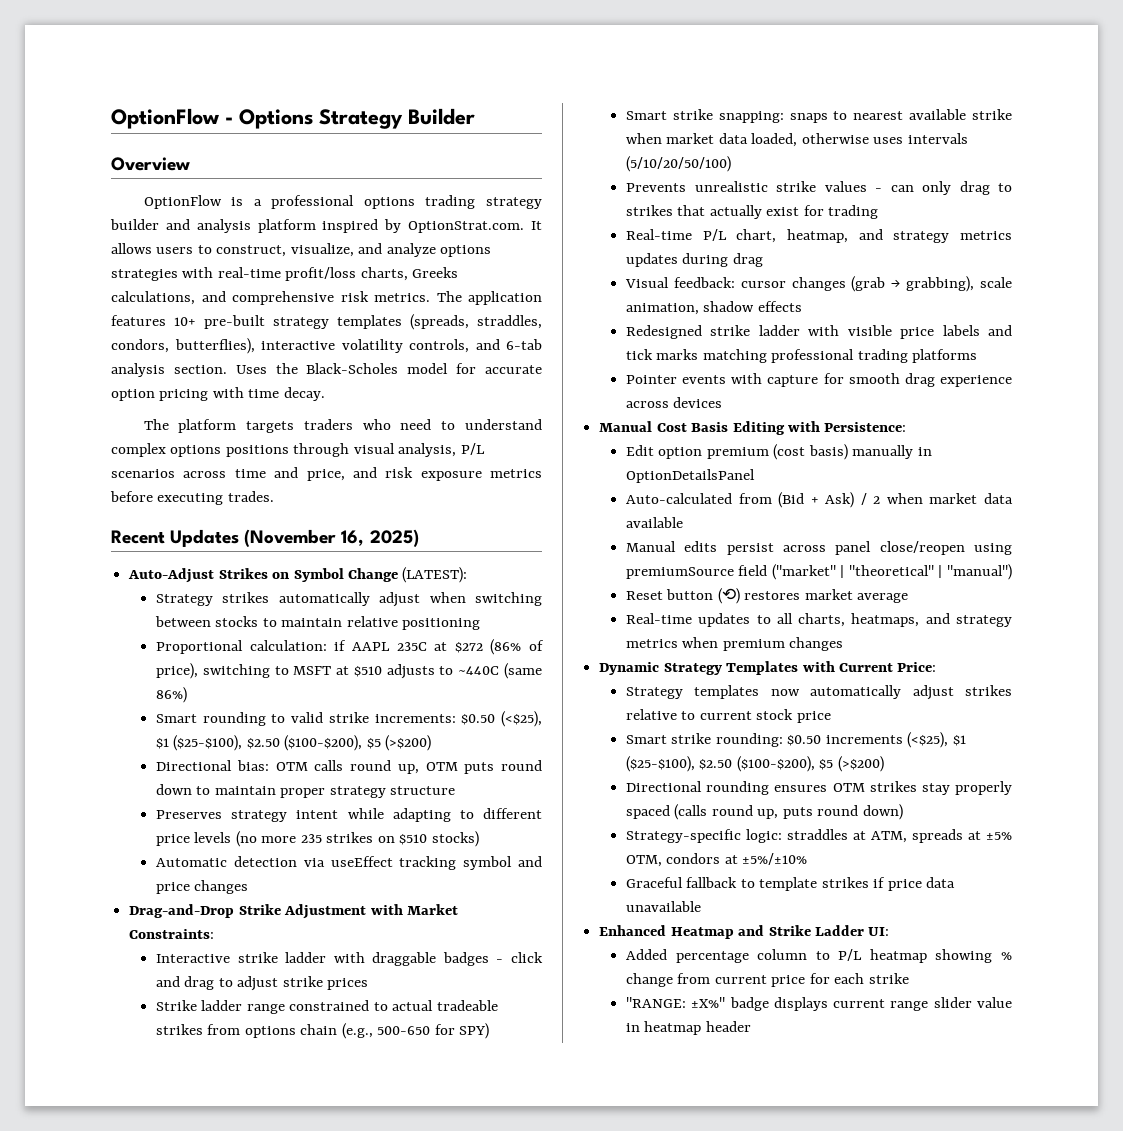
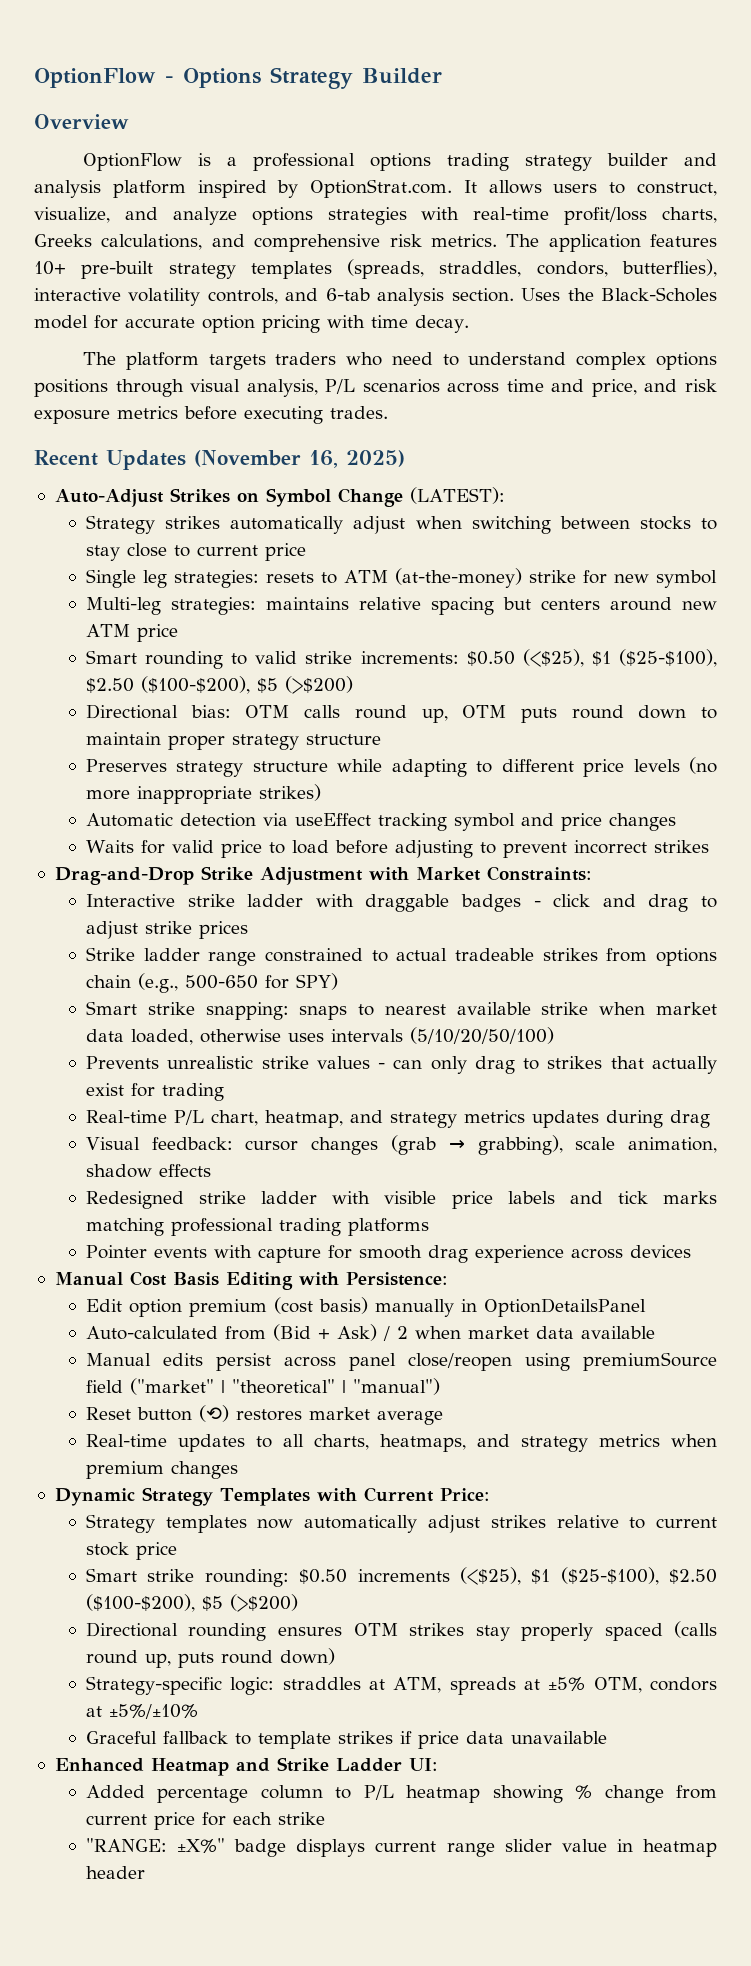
[281,616,481,630] [155,639,544,655] [155,663,543,679] [155,687,187,703] maintain relative positioning // Proportional calculation: if AAPL 235C at $272 (86% of price), switching to MSFT at $510 adjusts to ~440C (same 86%) -> [85,543,306,561] [85,568,717,588] [85,597,717,615] [85,624,178,642] stay close to current price // Single leg strategies: resets to ATM (at-the-money) strike for new symbol // Multi-leg strategies: maintains relative spacing but centers around new ATM price
[296,810,339,819] intent -> [252,761,328,772] structure
[300,831,479,847] 235 strikes on $510 stocks) -> [136,784,321,804] inappropriate strikes)
(249, 887) none -> [85,840,709,858] // Waits for valid price to load before adjusting to prevent incorrect strikes

